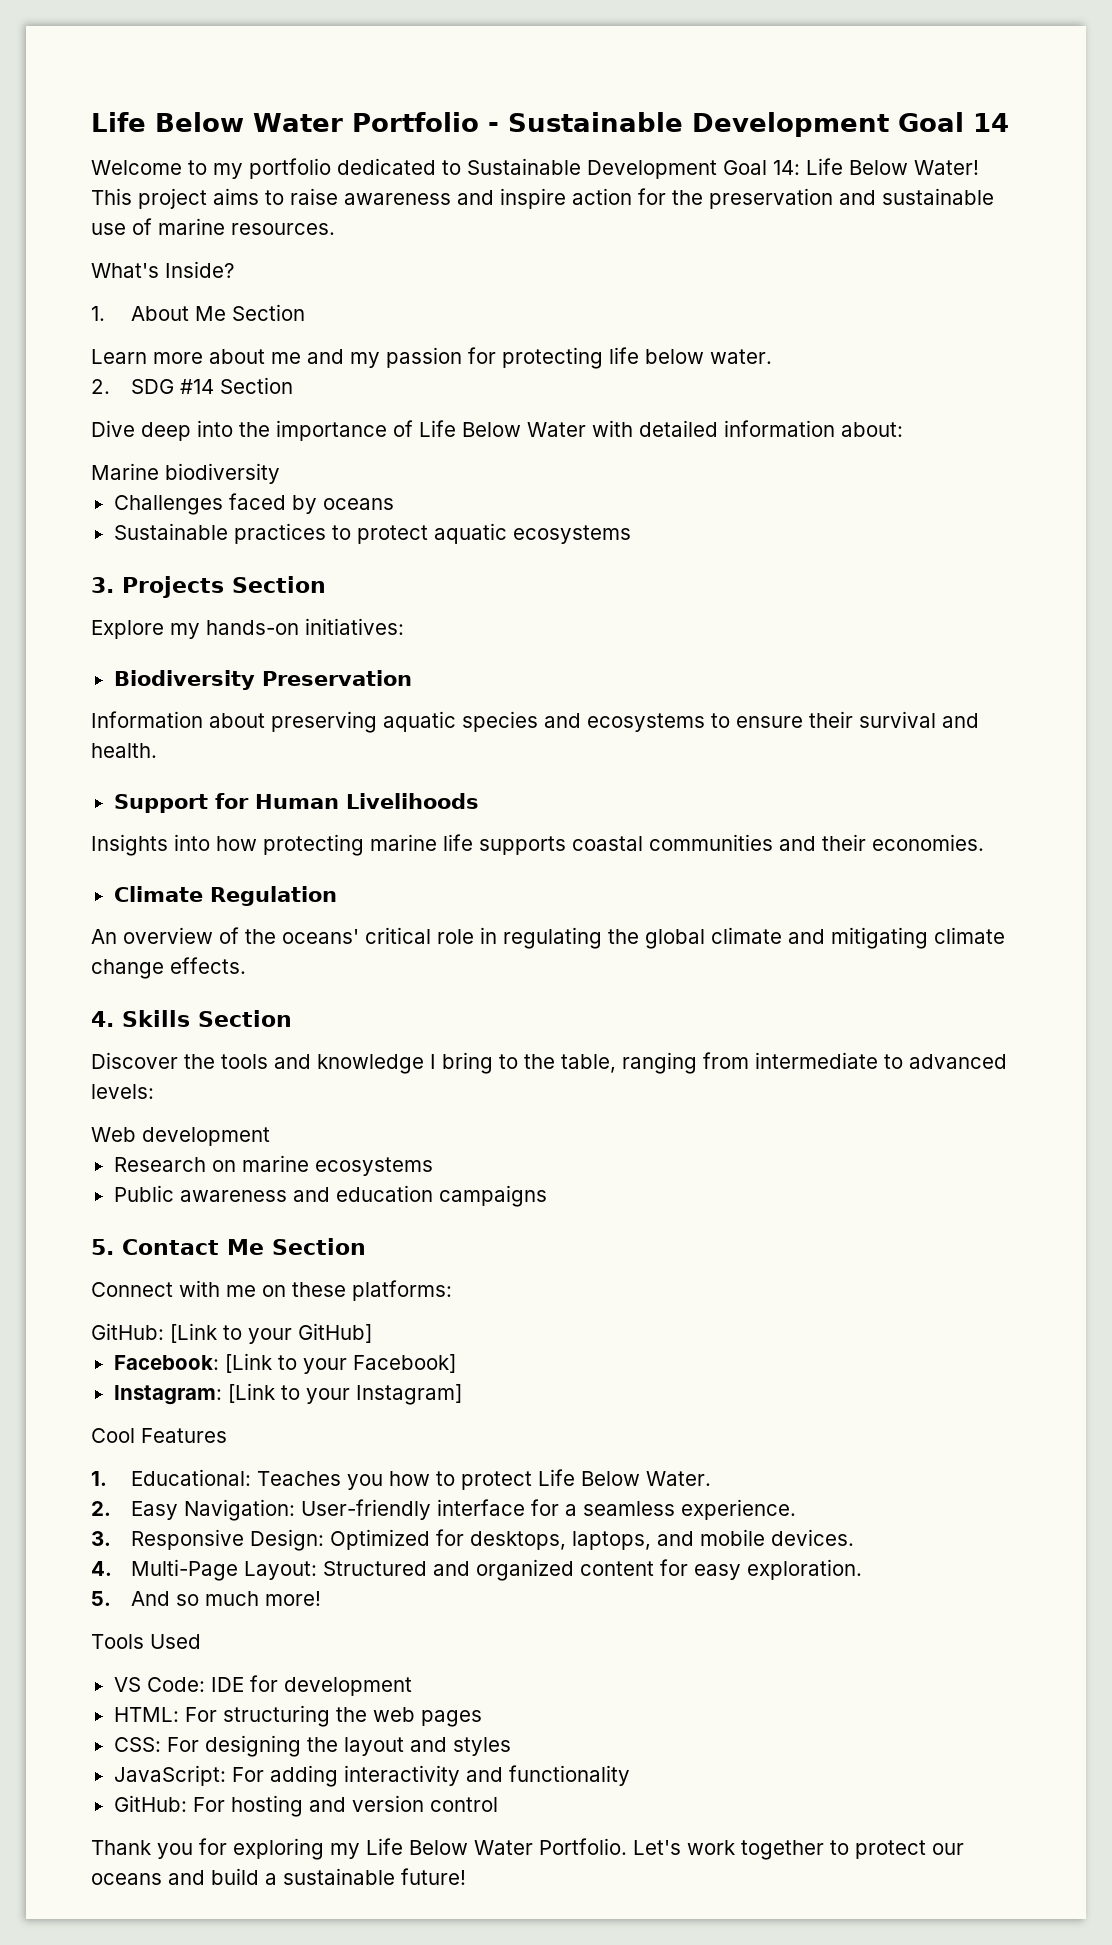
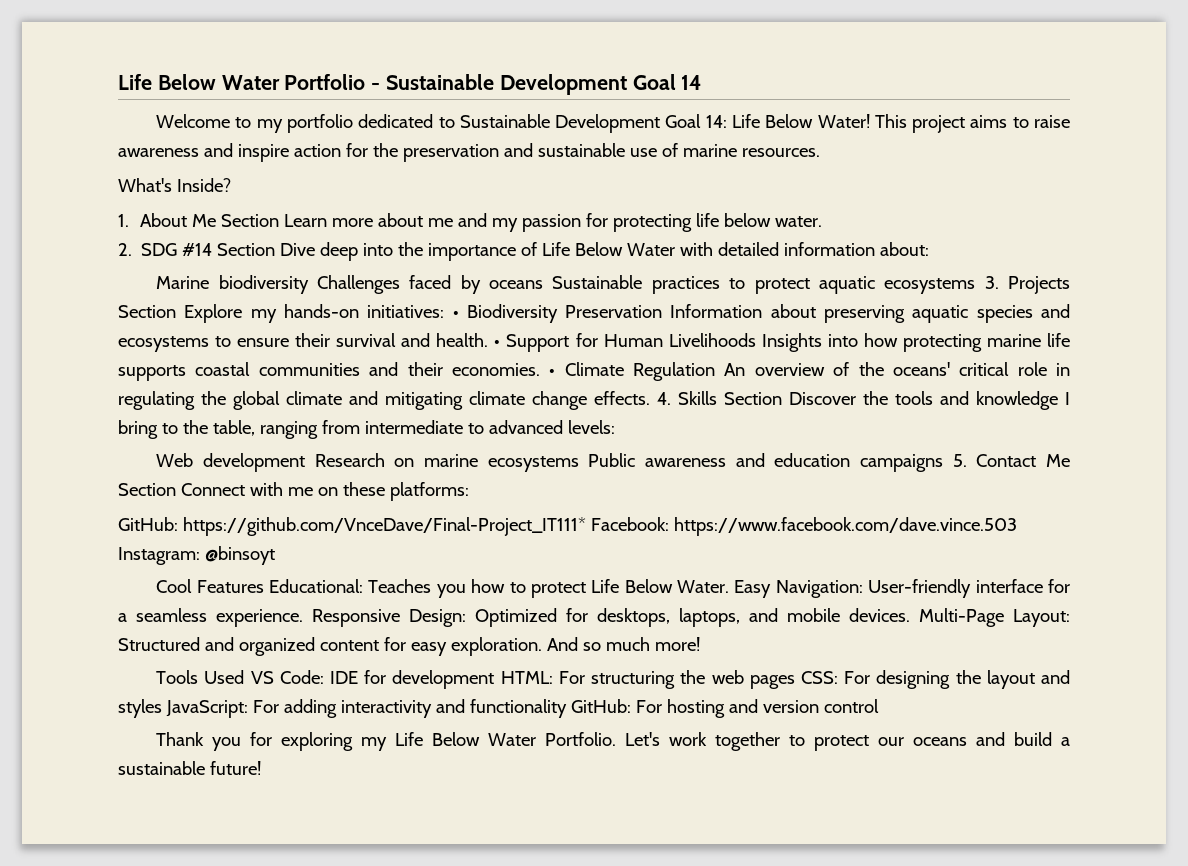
(306, 312) // -> (280, 220) none
(294, 385) // -> (276, 249) none
(280, 473) // -> (309, 284) none
(394, 504) // -> (544, 284) none
(631, 534) // -> (976, 286) none
(326, 584) // -> (176, 311) none
(404, 626) // -> [452,310,459,318] •
(412, 678) // -> (663, 311) none
(157, 750) // -> [494,339,501,347] •
(479, 801) // -> (756, 340) none
(984, 842) // -> [549,368,556,376] •
(337, 896) // -> (715, 371) none
(246, 965) // -> (650, 398) none
(292, 1018) // -> (782, 398) none
(270, 1136) // -> (305, 462) none
(433, 1166) // -> (579, 464) none
(547, 1196) // -> (943, 463) none
(366, 1246) // -> (176, 489) none
[170,1323,372,1344] [113,1353,456,1374] [113,1383,462,1405] [Link to your GitHub] // Facebook: [Link to your Facebook] // Instagram: [Link to your Instagram] -> [182,517,1017,536] [118,546,275,565] https://github.com/VnceDave/Final-Project_IT111* Facebook: https://www.facebook.com/dave.vince.503 Instagram: @binsoyt
[91,1471,107,1486] // 1. -> (264, 586) none
[91,1501,111,1516] // 2. -> (730, 586) none
[91,1531,111,1546] // 3. -> (303, 618) none
[91,1561,112,1576] // 4. -> (910, 615) none
[91,1591,111,1606] // 5. -> (542, 646) none
(201, 1641) // -> (245, 677) none
(412, 1686) // -> (495, 679) none
(482, 1718) // -> (795, 682) none
(511, 1746) // -> (162, 708) none
(630, 1775) // -> (567, 708) none

